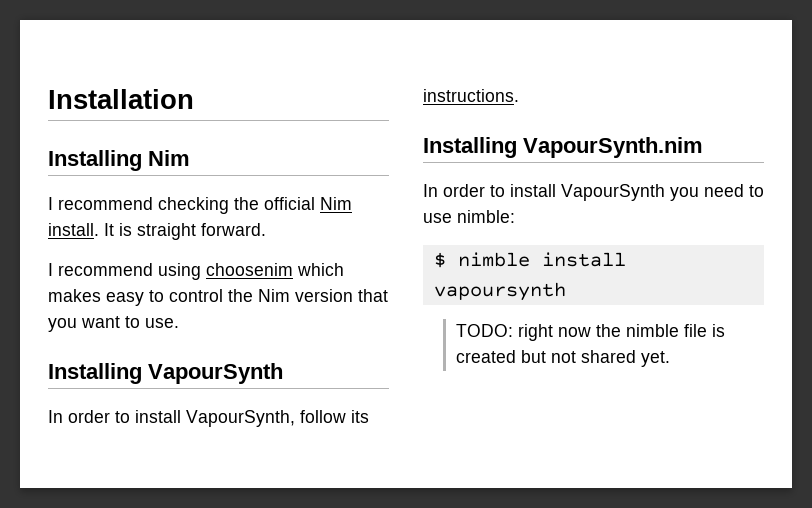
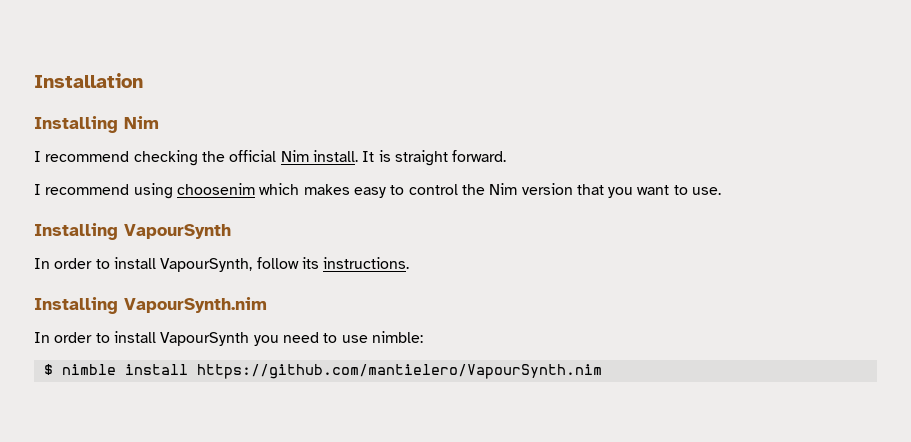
[433,282,566,301] [455,324,725,341] [455,350,670,367] vapoursynth // TODO: right now the nimble file is created but not shared yet. -> [196,364,602,379] https://github.com/mantielero/VapourSynth.nim

